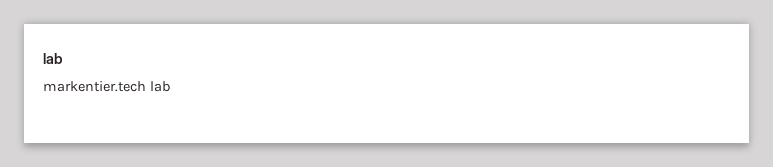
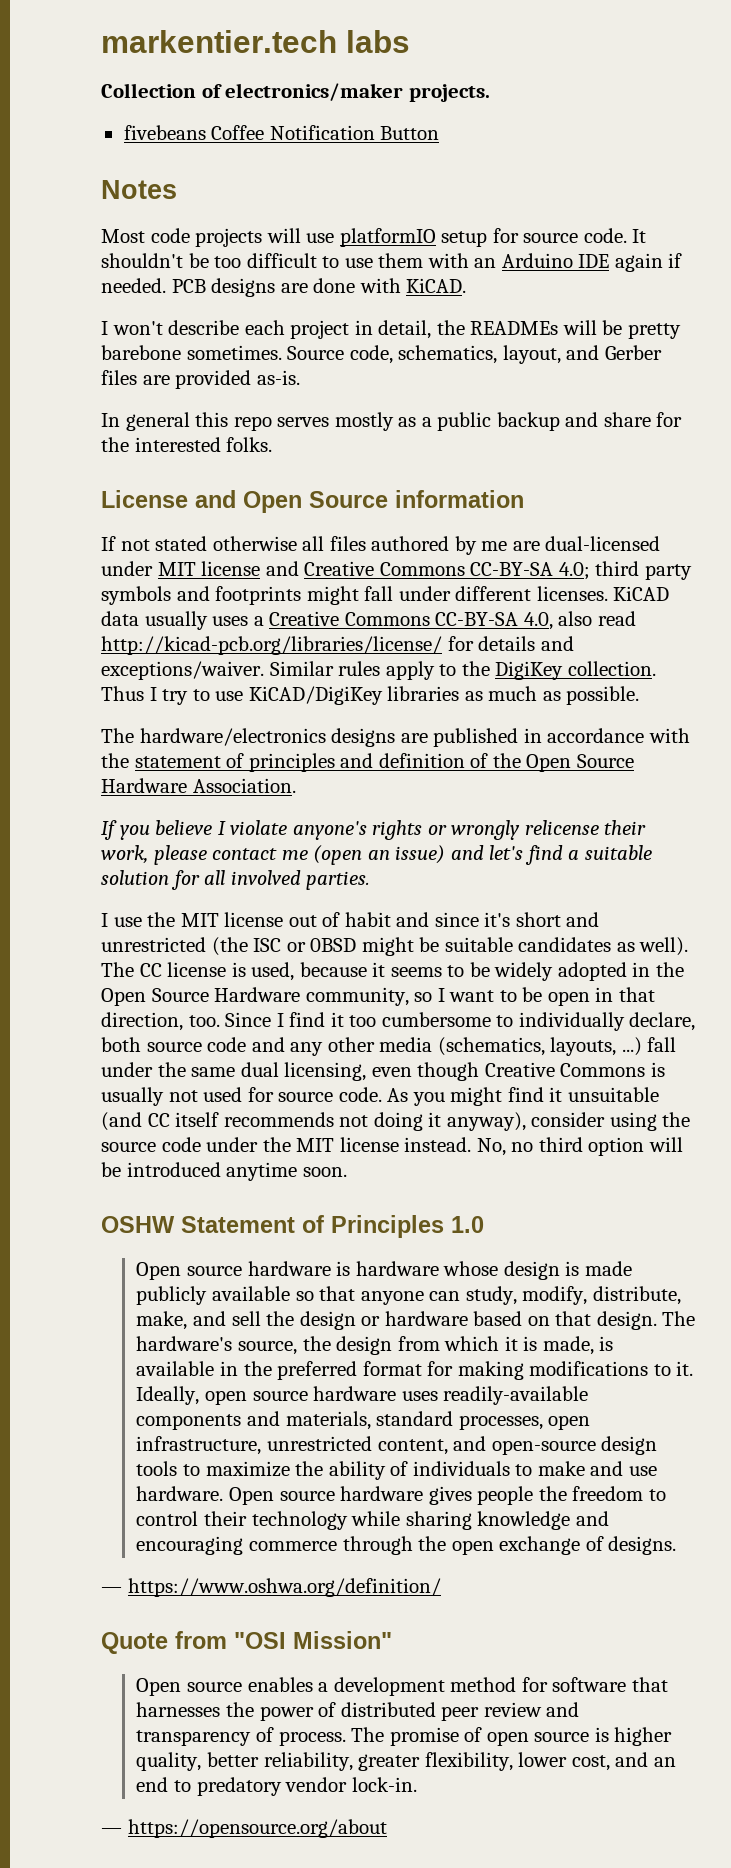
[43,53,63,64] [43,81,171,92] lab // markentier.tech lab -> [101,30,410,53] [101,83,490,102] [123,125,440,140] [101,180,177,199] [101,228,647,247] [101,253,683,272] [101,278,467,297] [101,320,681,339] [101,345,662,364] [101,370,300,389] [101,412,683,431] [101,437,273,452] [101,490,524,513] [101,536,661,555] [101,561,692,580] [101,586,670,605] [101,611,636,630] [101,636,574,655] [101,661,656,680] [101,686,640,705] [101,728,690,747] [101,753,634,772] [101,778,296,793] [101,820,647,840] [101,845,652,865] [101,870,371,890] [101,912,600,927] [101,937,689,956] [101,962,684,981] [101,987,655,1006] [101,1012,696,1031] [101,1037,677,1056] [101,1062,665,1081] [101,1087,659,1106] [101,1112,691,1131] [101,1137,683,1156] [101,1162,347,1181] [101,1215,484,1238] [136,1261,632,1280] [136,1286,681,1305] [136,1311,696,1330] [136,1336,614,1355] [136,1361,694,1380] [136,1386,589,1405] [136,1411,591,1430] [136,1436,658,1455] [136,1461,657,1480] [136,1486,666,1505] [136,1511,609,1530] [136,1536,677,1555] [101,1578,441,1597] [101,1631,392,1654] [136,1677,668,1696] [136,1702,580,1721] [136,1727,673,1746] [136,1752,676,1771] [136,1777,417,1796] [101,1819,387,1838] markentier.tech labs // Collection of electronics/maker projects. // fivebeans Coffee Notification Button // Notes // Most code projects will use platformIO setup for source code. It shouldn't be too difficult to use them with an Arduino IDE again if needed. PCB designs are done with KiCAD. // I won't describe each project in detail, the READMEs will be pretty barebone sometimes. Source code, schematics, layout, and Gerber files are provided as-is. // In general this repo serves mostly as a public backup and share for the interested folks. // License and Open Source information // If not stated otherwise all files authored by me are dual-licensed under MIT license and Creative Commons CC-BY-SA 4.0; third party symbols and footprints might fall under different licenses. KiCAD data usually uses a Creative Commons CC-BY-SA 4.0, also read http://kicad-pcb.org/libraries/license/ for details and exceptions/waiver. Similar rules apply to the DigiKey collection. Thus I try to use KiCAD/DigiKey libraries as much as possible. // The hardware/electronics designs are published in accordance with the statement of principles and definition of the Open Source Hardware Association. // If you believe I violate anyone's rights or wrongly relicense their work, please contact me (open an issue) and let's find a suitable solution for all involved parties. // I use the MIT license out of habit and since it's short and unrestricted (the ISC or 0BSD might be suitable candidates as well). The CC license is used, because it seems to be widely adopted in the Open Source Hardware community, so I want to be open in that direction, too. Since I find it too cumbersome to individually declare, both source code and any other media (schematics, layouts, ...) fall under the same dual licensing, even though Creative Commons is usually not used for source code. As you might find it unsuitable (and CC itself recommends not doing it anyway), consider using the source code under the MIT license instead. No, no third option will be introduced anytime soon. // OSHW Statement of Principles 1.0 // Open source hardware is hardware whose design is made publicly available so that anyone can study, modify, distribute, make, and sell the design or hardware based on that design. The hardware's source, the design from which it is made, is available in the preferred format for making modifications to it. Ideally, open source hardware uses readily-available components and materials, standard processes, open infrastructure, unrestricted content, and open-source design tools to maximize the ability of individuals to make and use hardware. Open source hardware gives people the freedom to control their technology while sharing knowledge and encouraging commerce through the open exchange of designs. // — https://www.oshwa.org/definition/ // Quote from "OSI Mission" // Open source enables a development method for software that harnesses the power of distributed peer review and transparency of process. The promise of open source is higher quality, better reliability, greater flexibility, lower cost, and an end to predatory vendor lock-in. // — https://opensource.org/about

